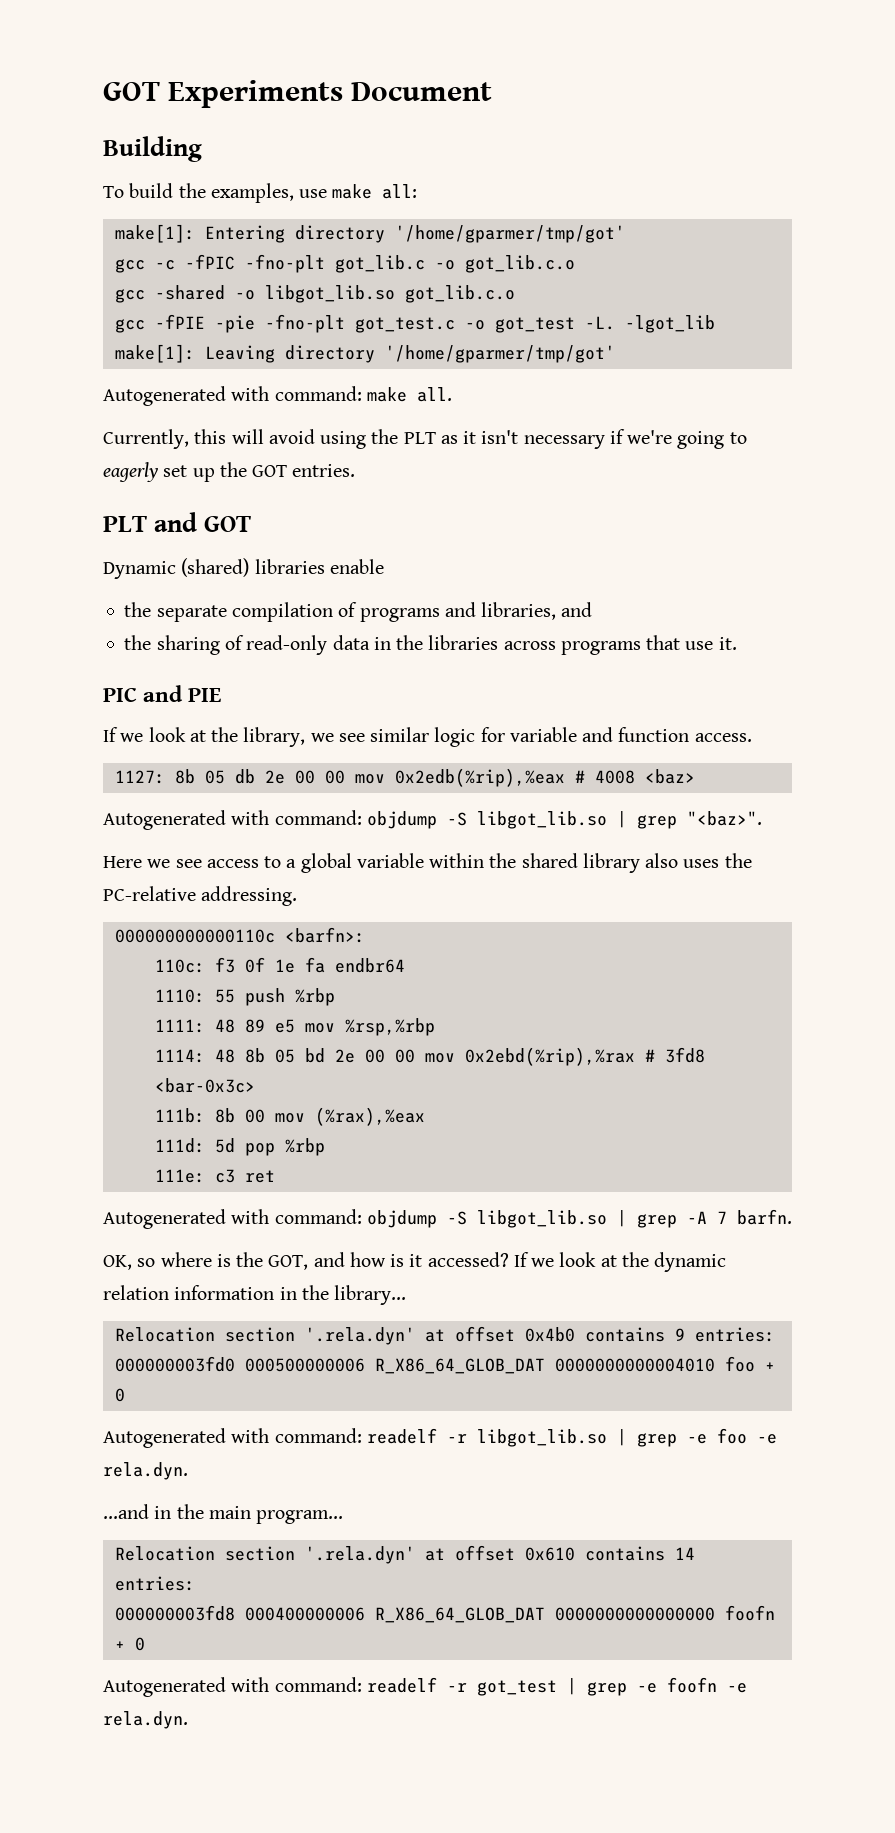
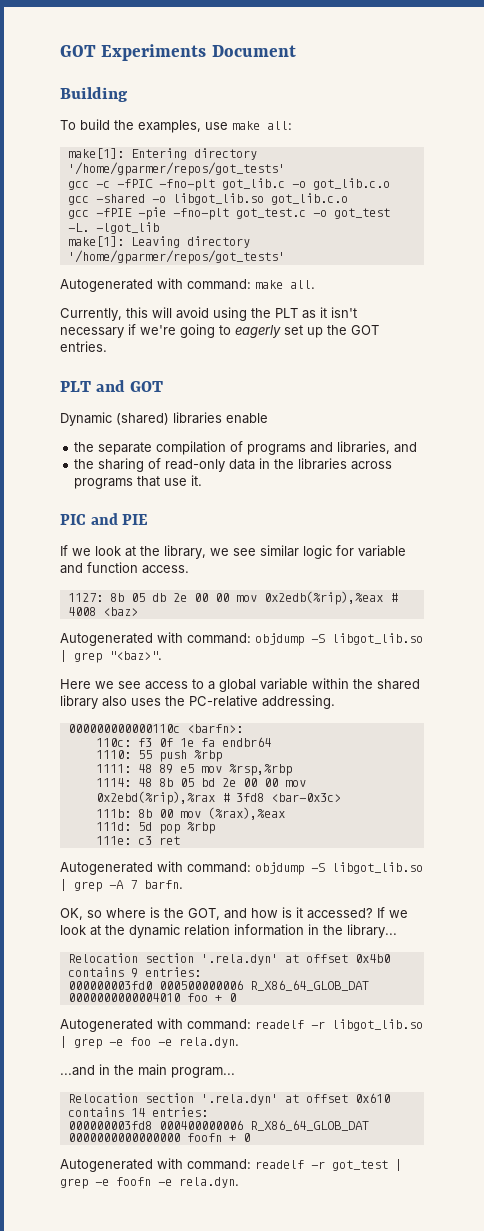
[394,225,625,243] '/home/gparmer/tmp/got' -> [67,162,285,176] '/home/gparmer/repos/got_tests'
[384,345,615,363] '/home/gparmer/tmp/got' -> [67,250,285,264] '/home/gparmer/repos/got_tests'

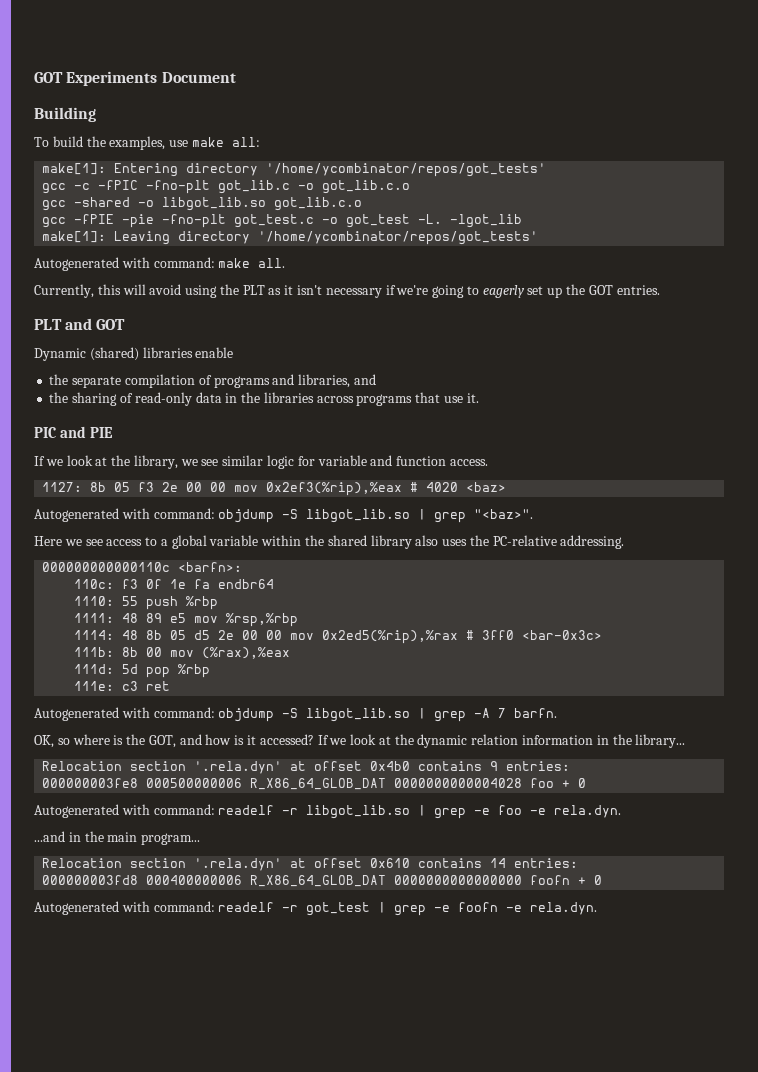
[67,162,285,176] '/home/gparmer/repos/got_tests' -> [266,163,547,177] '/home/ycombinator/repos/got_tests'
[67,250,285,264] '/home/gparmer/repos/got_tests' -> [258,231,539,245] '/home/ycombinator/repos/got_tests'
[151,591,398,605] [67,607,96,616] db 2e 00 00 mov 0x2edb(%rip),%eax # 4008 -> [138,482,459,496] f3 2e 00 00 mov 0x2ef3(%rip),%eax # 4020
[200,778,306,787] [95,791,264,805] bd 2e 00 00 mov 0x2ebd(%rip),%rax # 3fd8 -> [194,630,515,644] d5 2e 00 00 mov 0x2ed5(%rip),%rax # 3ff0
[67,981,152,990] 000000003fd0 -> [42,778,139,788] 000000003fe8
[67,993,180,1002] 0000000000004010 -> [394,778,523,788] 0000000000004028

